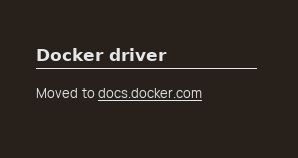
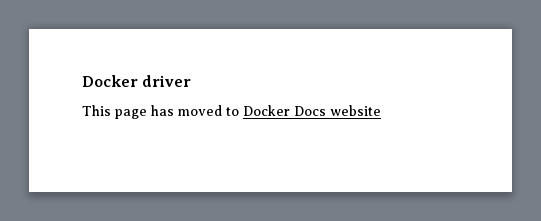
[36,88,203,98] Moved to docs.docker.com -> [82,105,381,119] This page has moved to Docker Docs website

